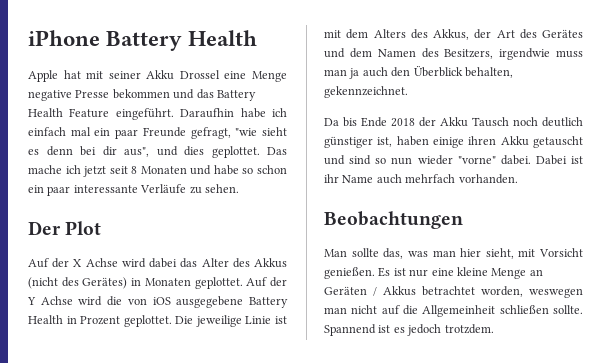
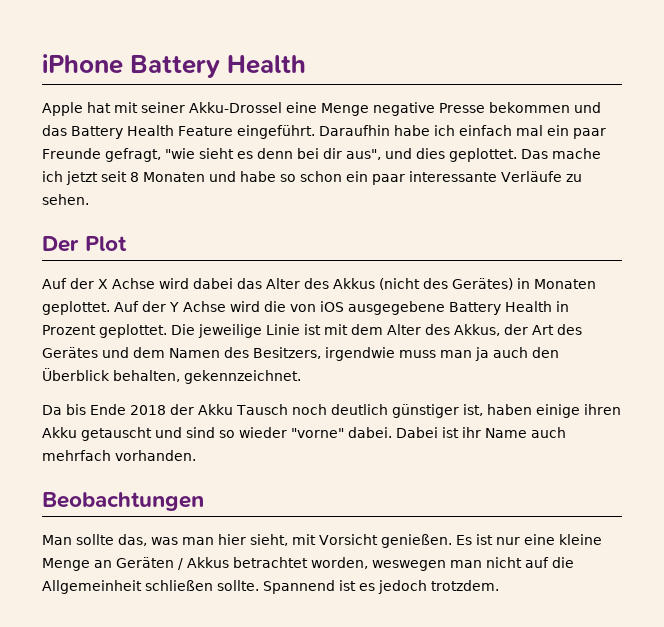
[146,70,220,80] Akku Drossel -> [189,102,282,113] Akku-Drossel
[373,29,406,38] Alters -> [387,324,421,335] Alter
[391,157,413,165] nun -> (235, 434) none

